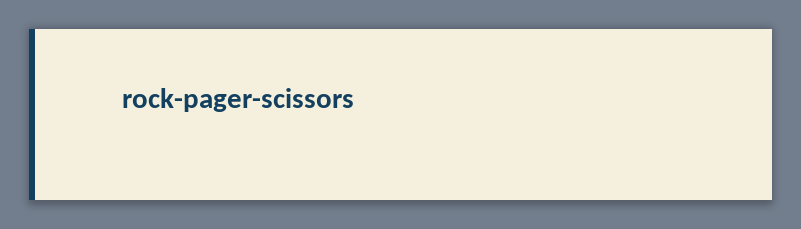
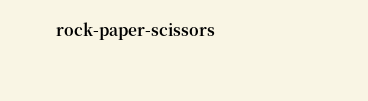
[122,88,354,112] rock-pager-scissors -> [56,22,215,40] rock-paper-scissors

